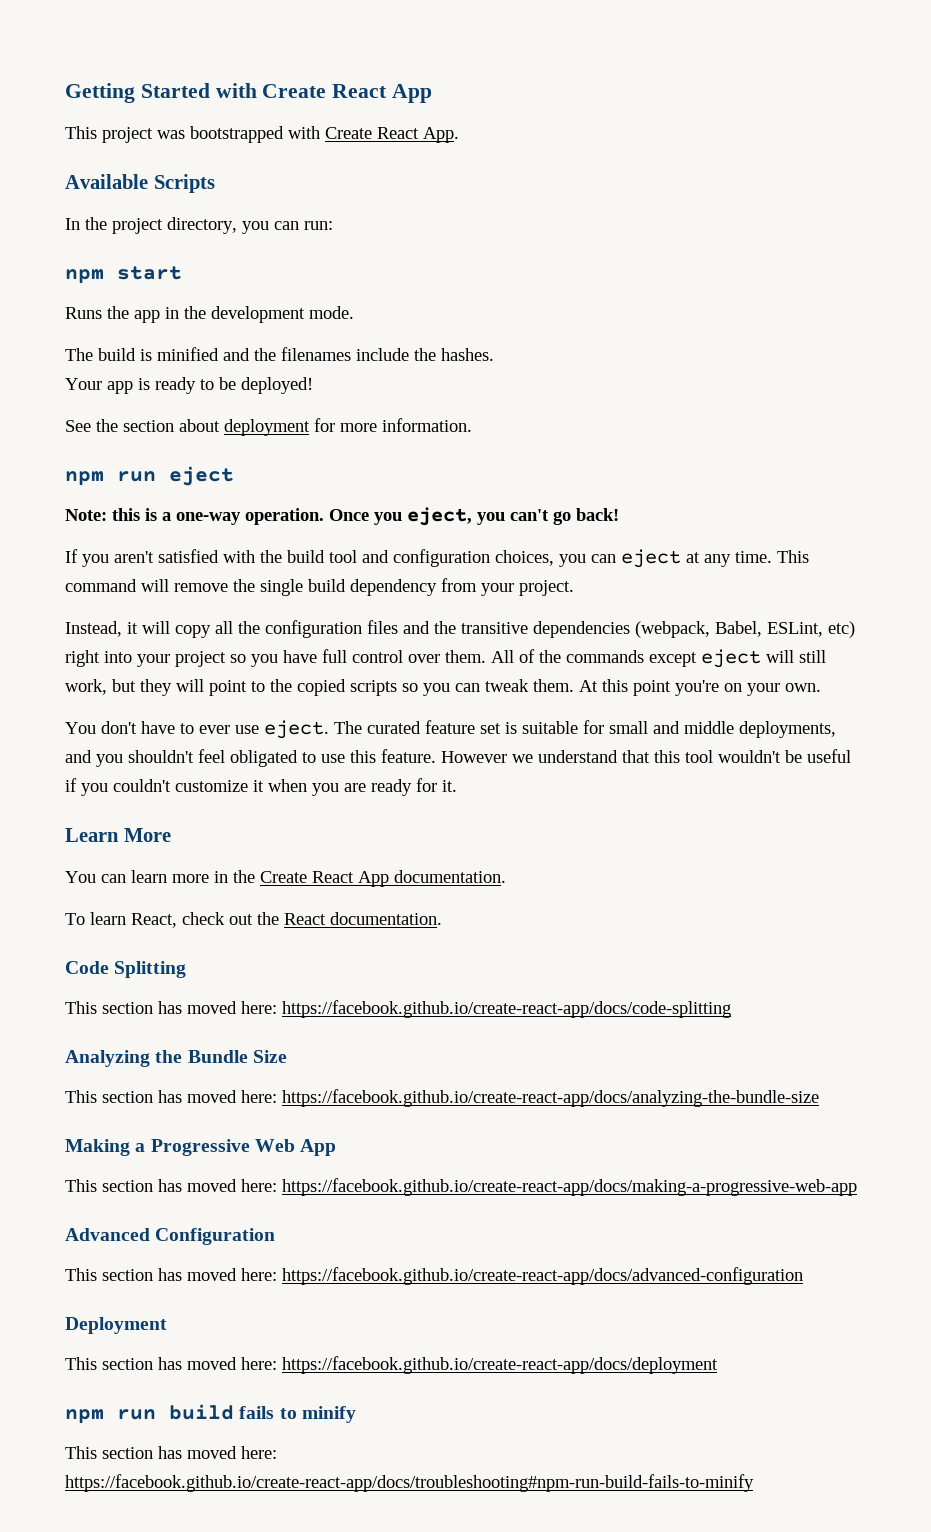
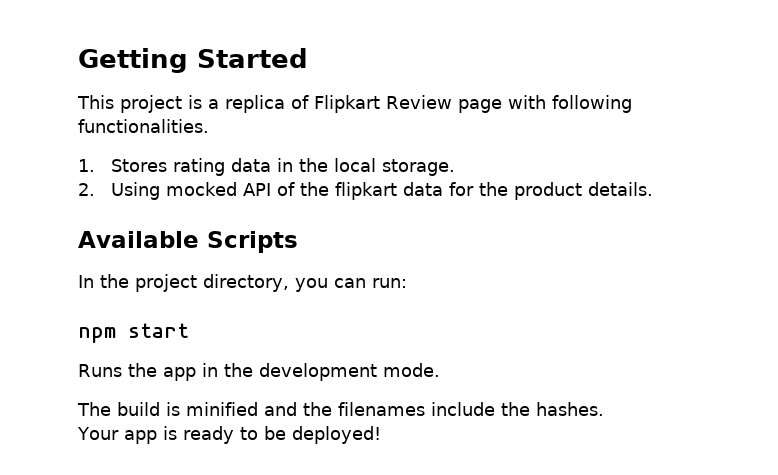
[215,83,433,103] [65,126,459,143] with Create React App // This project was bootstrapped with Create React App. -> [77,95,632,113] [78,119,209,133] [78,158,456,176] [78,182,654,200] // This project is a replica of Flipkart Review page with following functionalities. // 1. Stores rating data in the local storage. // 2. Using mocked API of the flipkart data for the product details.
[65,418,472,436] [65,466,234,486] [65,507,619,526] [65,549,809,568] [65,578,574,596] [65,620,855,638] [65,649,826,668] [65,679,821,696] [65,720,836,739] [65,749,851,767] [65,778,457,796] [65,828,171,842] [65,870,506,887] [65,912,442,928] [65,961,187,978] [65,1000,731,1018] [65,1050,287,1067] [65,1089,819,1107] [65,1139,337,1156] [65,1178,857,1196] [65,1228,276,1245] [65,1267,803,1285] [65,1317,167,1334] [65,1356,718,1374] [65,1404,356,1424] [65,1446,277,1459] [65,1474,754,1492] // See the section about deployment for more information. // npm run eject // Note: this is a one-way operation. Once you eject, you can't go back! // If you aren't satisfied with the build tool and configuration choices, you can eject at any time. This command will remove the single build dependency from your project. // Instead, it will copy all the configuration files and the transitive dependencies (webpack, Babel, ESLint, etc) right into your project so you have full control over them. All of the commands except eject will still work, but they will point to the copied scripts so you can tweak them. At this point you're on your own. // You don't have to ever use eject. The curated feature set is suitable for small and middle deployments, and you shouldn't feel obligated to use this feature. However we understand that this tool wouldn't be useful if you couldn't customize it when you are ready for it. // Learn More // You can learn more in the Create React App documentation. // To learn React, check out the React documentation. // Code Splitting // This section has moved here: https://facebook.github.io/create-react-app/docs/code-splitting // Analyzing the Bundle Size // This section has moved here: https://facebook.github.io/create-react-app/docs/analyzing-the-bundle-size // Making a Progressive Web App // This section has moved here: https://facebook.github.io/create-react-app/docs/making-a-progressive-web-app // Advanced Configuration // This section has moved here: https://facebook.github.io/create-react-app/docs/advanced-configuration // Deployment // This section has moved here: https://facebook.github.io/create-react-app/docs/deployment // npm run build fails to minify // This section has moved here: https://facebook.github.io/create-react-app/docs/troubleshooting#npm-run-build-fails-to-minify -> (381, 435) none

